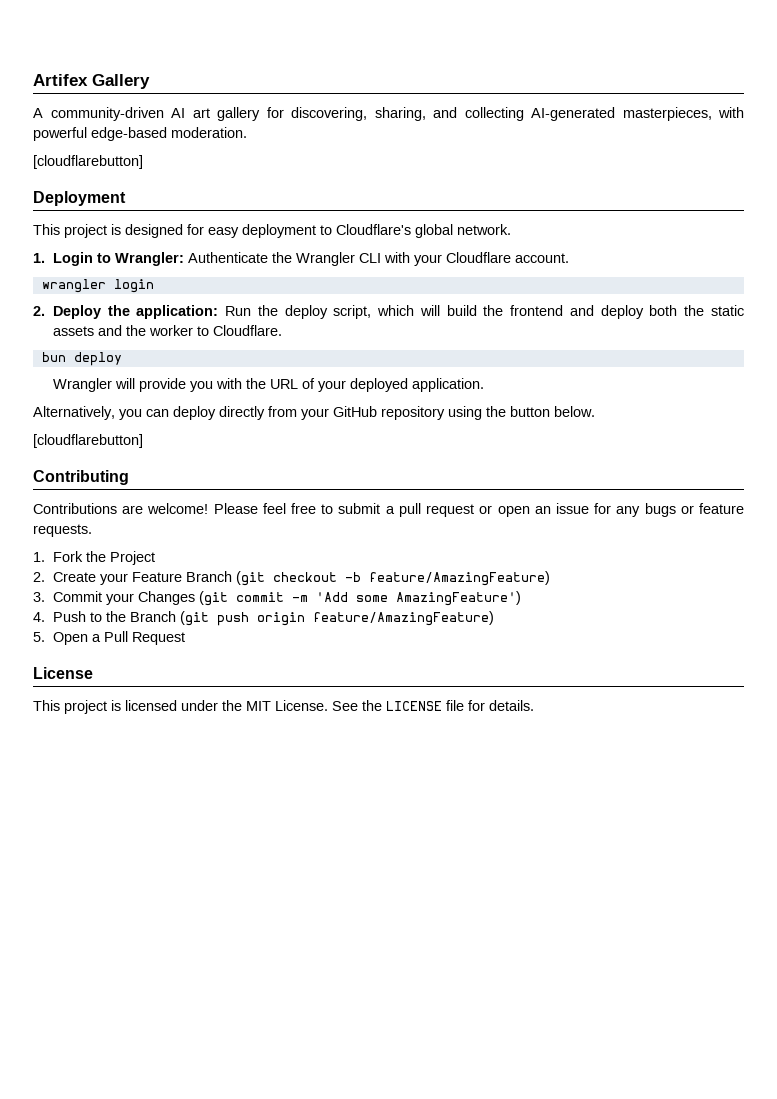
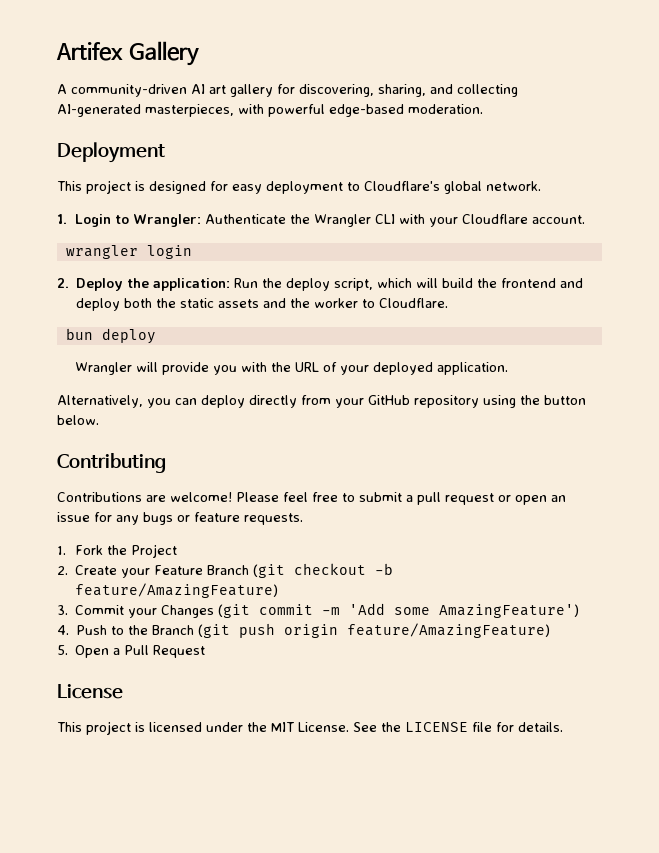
[33,155,143,169] // [cloudflarebutton] -> (483, 109) none
[33,434,143,448] // [cloudflarebutton] -> (99, 420) none

